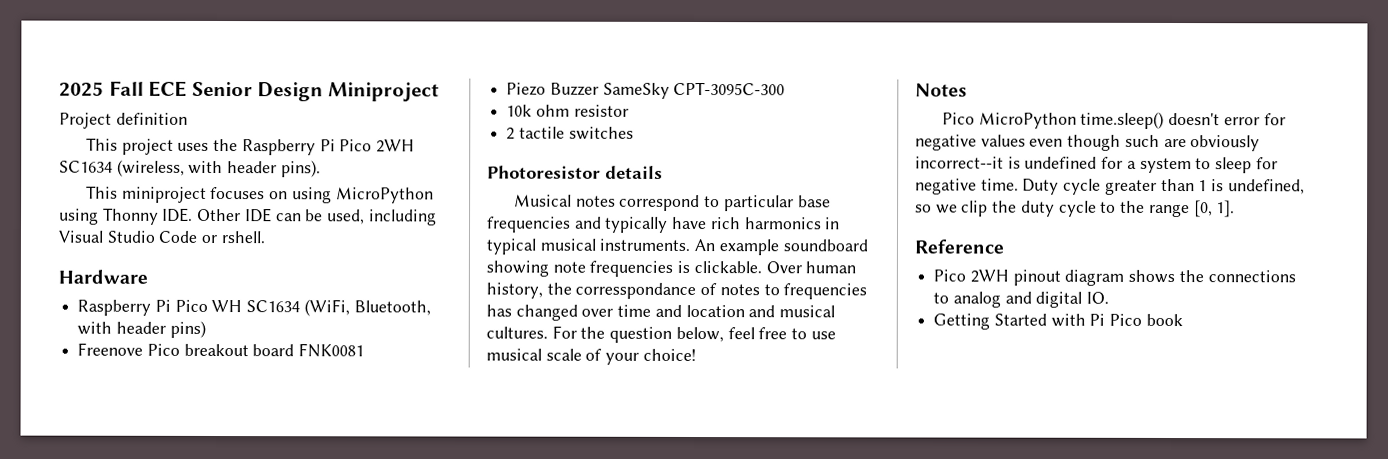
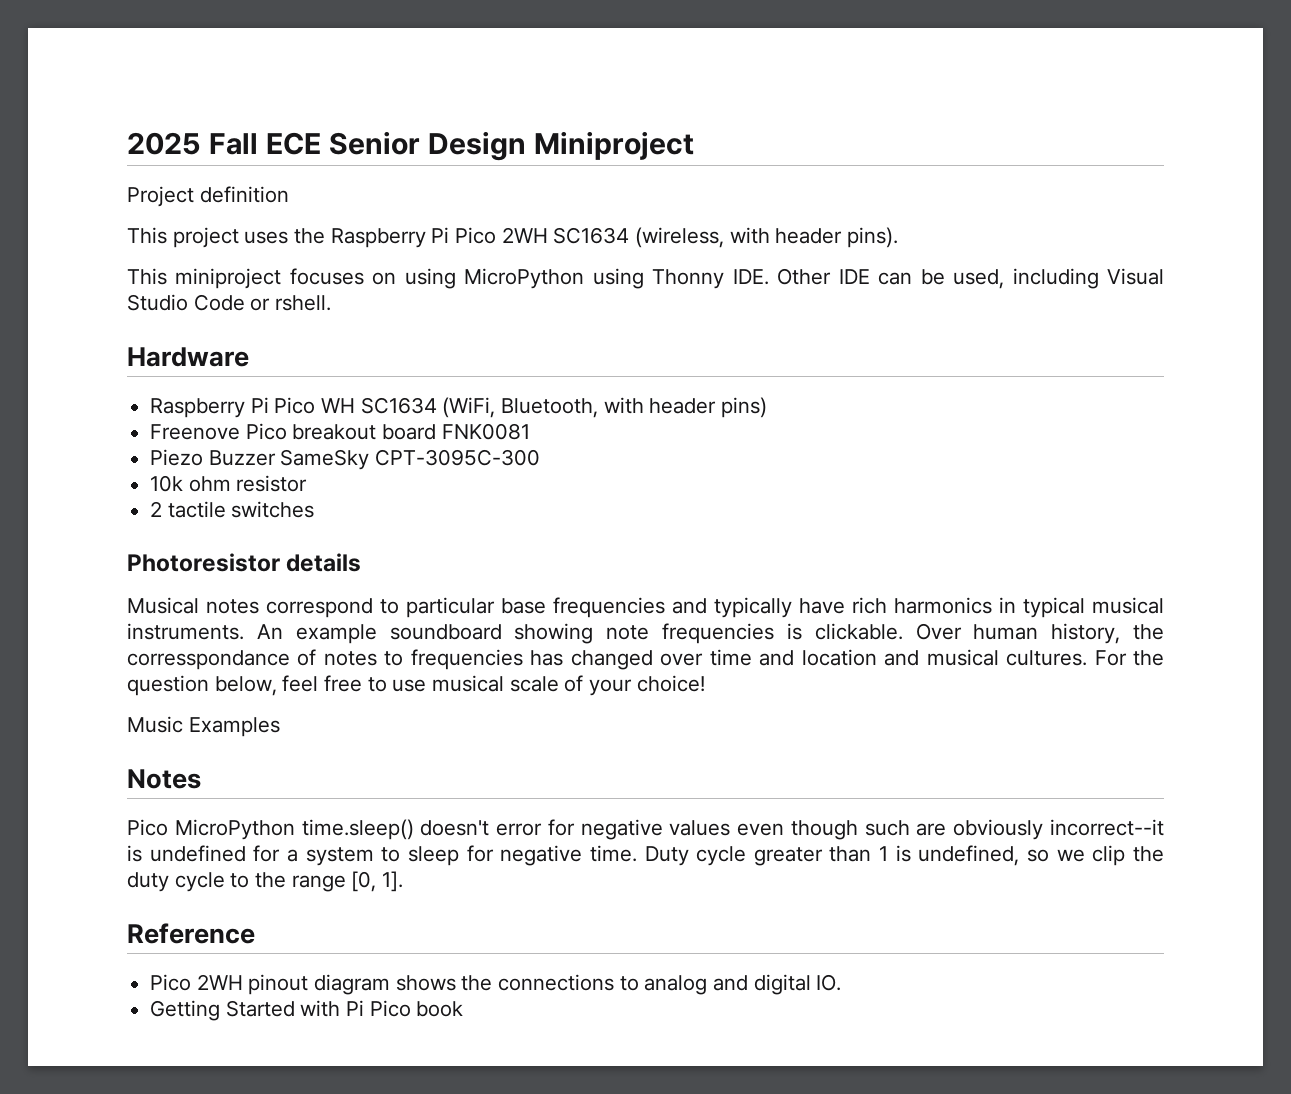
(696, 355) none -> [127,716,280,737] // Music Examples

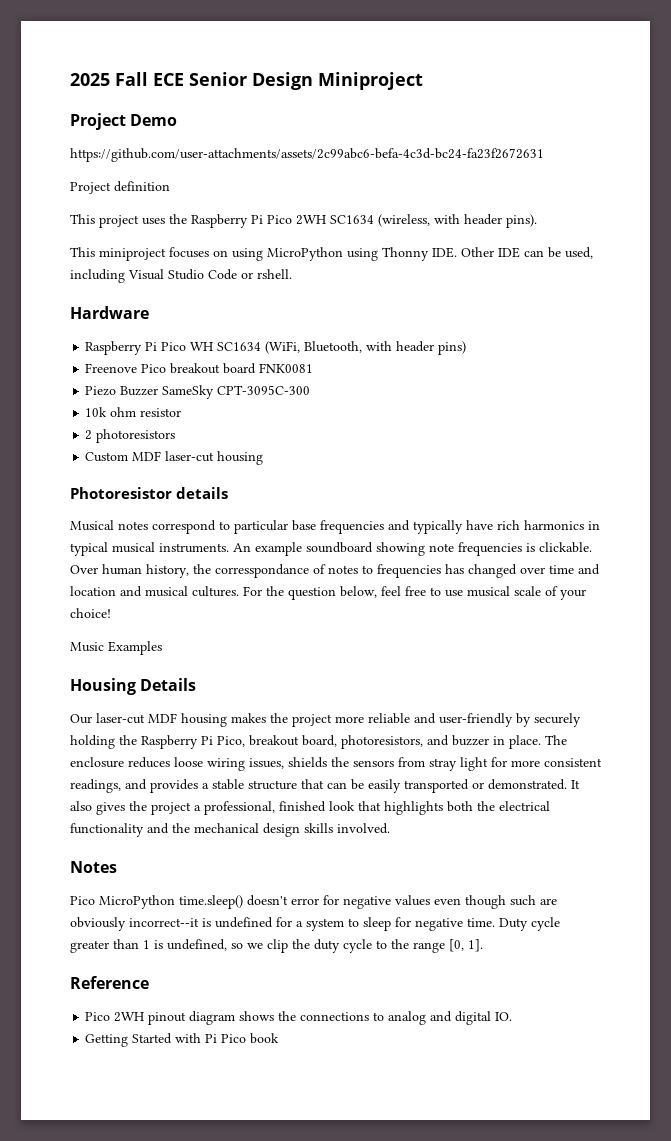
(694, 145) none -> [70,113,178,130] [70,148,544,162] // Project Demo // https://github.com/user-attachments/assets/2c99abc6-befa-4c3d-bc24-fa23f2672631
[167,501,315,518] tactile switches -> [96,429,176,443] [85,451,264,465] photoresistors // Custom MDF laser-cut housing
(280, 727) none -> [70,678,197,695] [70,713,581,727] [70,735,567,749] [70,757,602,771] [70,779,580,793] [70,801,550,815] [70,823,390,837] // Housing Details // Our laser-cut MDF housing makes the project more reliable and user-friendly by securely holding the Raspberry Pi Pico, breakout board, photoresistors, and buzzer in place. The enclosure reduces loose wiring issues, shields the sensors from stray light for more consistent readings, and provides a stable structure that can be easily transported or demonstrated. It also gives the project a professional, finished look that highlights both the electrical functionality and the mechanical design skills involved.

